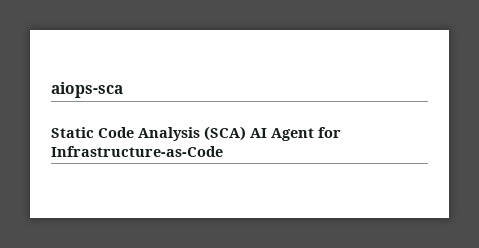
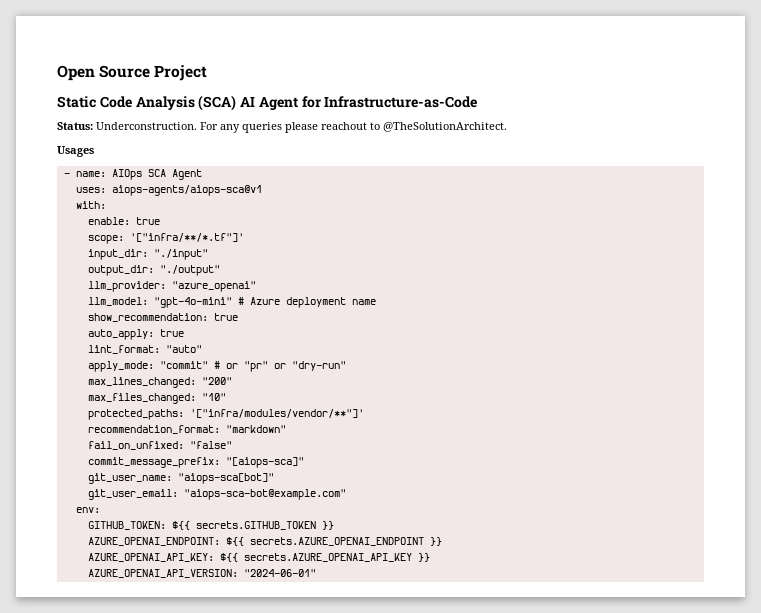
[51,82,123,98] aiops-sca -> [57,65,208,81] Open Source Project
(223, 151) none -> [57,122,507,133] [57,146,94,157] [63,169,202,180] [75,185,262,196] [75,201,106,209] [87,217,160,225] [87,233,244,244] [87,249,208,260] [87,265,220,276] [87,281,256,292] [87,297,376,308] [87,313,238,322] [87,329,184,340] [87,345,202,354] [87,361,346,372] [87,377,232,388] [87,393,226,404] [87,409,364,420] [87,425,286,434] [87,441,232,450] [87,457,304,468] [87,473,274,484] [87,489,346,500] [75,507,100,513] [87,521,334,530] [87,537,442,546] [87,553,430,562] [87,569,316,578] // Status: Underconstruction. For any queries please reachout to @TheSolutionArchitect. // Usages // - name: AIOps SCA Agent // uses: aiops-agents/aiops-sca@v1 // with: // enable: true // scope: '["infra/**/*.tf"]' // input_dir: "./input" // output_dir: "./output" // llm_provider: "azure_openai" // llm_model: "gpt-4o-mini" # Azure deployment name // show_recommendation: true // auto_apply: true // lint_format: "auto" // apply_mode: "commit" # or "pr" or "dry-run" // max_lines_changed: "200" // max_files_changed: "10" // protected_paths: '["infra/modules/vendor/**"]' // recommendation_format: "markdown" // fail_on_unfixed: "false" // commit_message_prefix: "[aiops-sca]" // git_user_name: "aiops-sca[bot]" // git_user_email: "aiops-sca-bot@example.com" // env: // GITHUB_TOKEN: ${{ secrets.GITHUB_TOKEN }} // AZURE_OPENAI_ENDPOINT: ${{ secrets.AZURE_OPENAI_ENDPOINT }} // AZURE_OPENAI_API_KEY: ${{ secrets.AZURE_OPENAI_API_KEY }} // AZURE_OPENAI_API_VERSION: "2024-06-01"

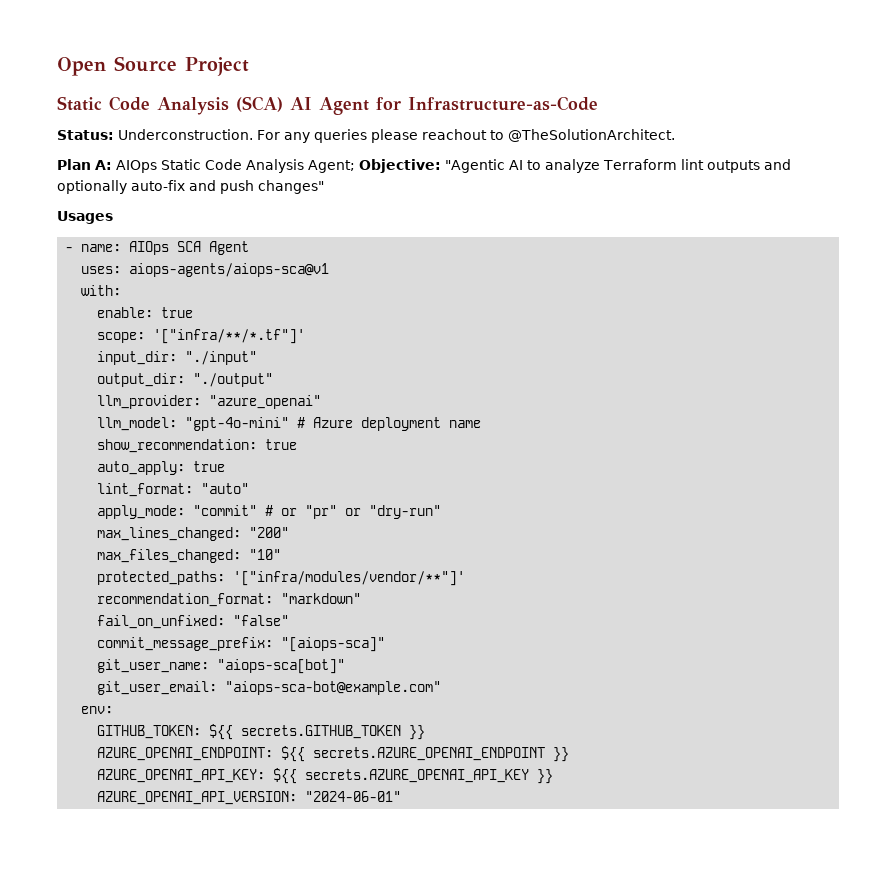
(507, 127) none -> [57,159,791,173] [57,180,324,194] // Plan A: AIOps Static Code Analysis Agent; Objective: "Agentic AI to analyze Terraform lint outputs and optionally auto-fix and push changes"

